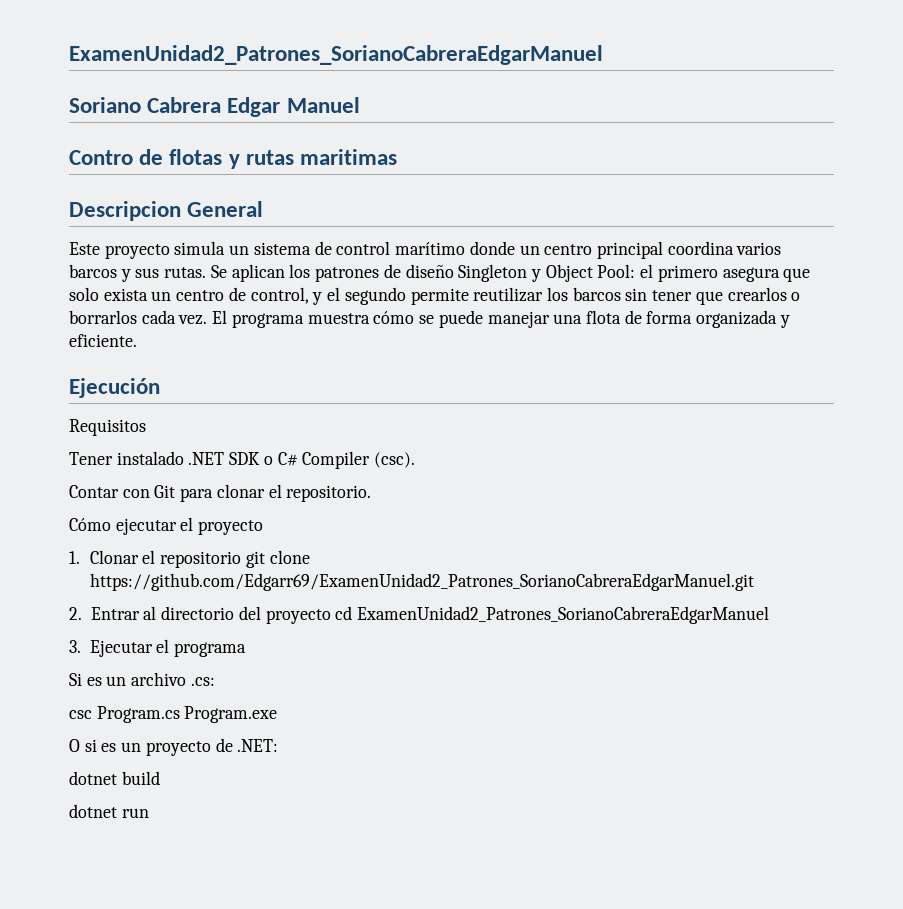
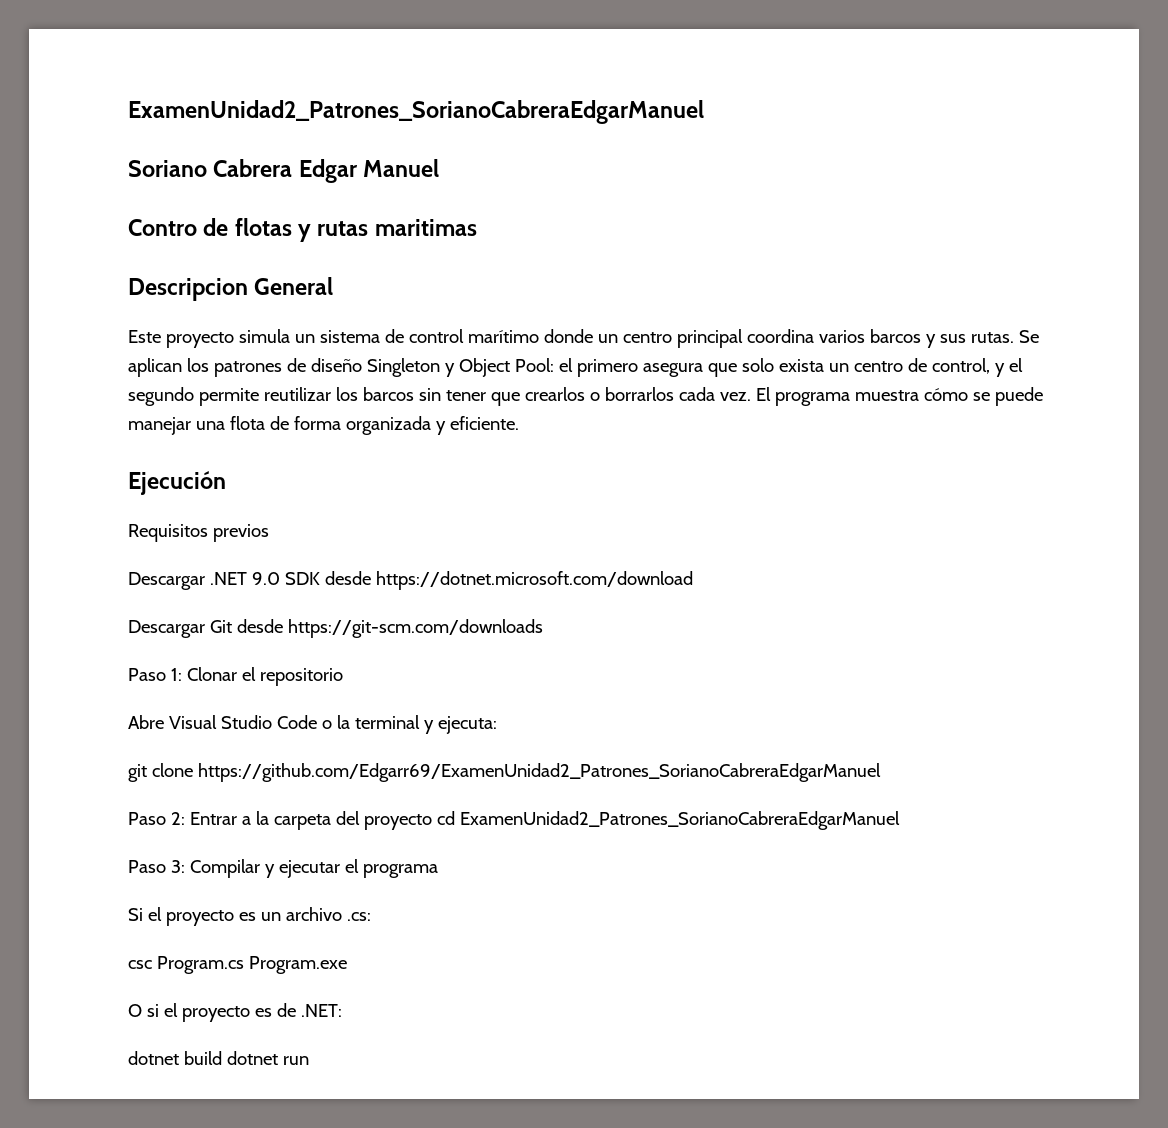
[69,451,416,469] [69,484,372,502] [69,517,264,535] [69,550,310,568] [89,573,754,591] [69,606,235,620] // Tener instalado .NET SDK o C# Compiler (csc). // Contar con Git para clonar el repositorio. // Cómo ejecutar el proyecto // 1. Clonar el repositorio git clone https://github.com/Edgarr69/ExamenUnidad2_Patrones_SorianoCabreraEdgarManuel.git // 2. Entrar al directorio -> [212,524,269,542] [128,571,693,590] [128,619,543,638] [128,667,343,686] [128,715,497,734] [128,763,881,782] [128,811,331,830] previos // Descargar .NET 9.0 SDK desde https://dotnet.microsoft.com/download // Descargar Git desde https://git-scm.com/downloads // Paso 1: Clonar el repositorio // Abre Visual Studio Code o la terminal y ejecuta: // git clone https://github.com/Edgarr69/ExamenUnidad2_Patrones_SorianoCabreraEdgarManuel // Paso 2: Entrar a la carpeta
[69,640,153,657] 3. Ejecutar -> [128,859,340,878] Paso 3: Compilar y ejecutar
(82, 679) none -> [147,907,234,926] el proyecto
[101,741,211,756] es un proyecto -> [163,1003,272,1022] el proyecto es
(160, 778) // -> (222, 1058) none

